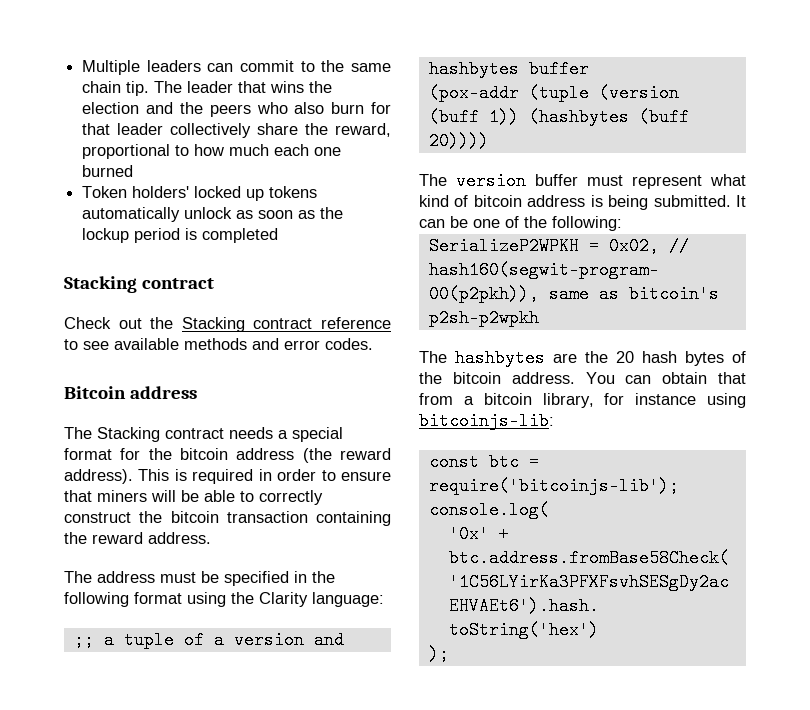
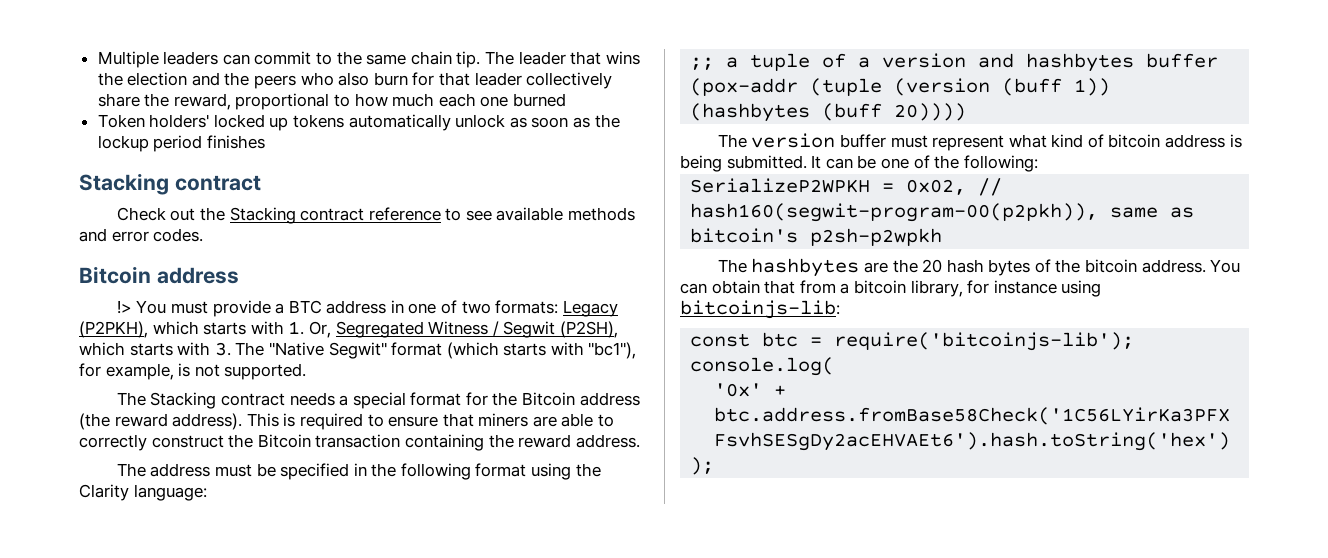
[185,228,279,243] is completed -> [206,135,265,149] finishes
(197, 392) none -> [116,300,618,317] [79,321,618,338] [79,342,637,359] [79,363,307,380] // !> You must provide a BTC address in one of two formats: Legacy (P2PKH), which starts with 1. Or, Segregated Witness / Segwit (P2SH), which starts with 3. The "Native Segwit" format (which starts with "bc1"), for example, is not supported.
[180,448,228,460] bitcoin -> [522,392,576,406] Bitcoin
[258,469,317,481] in order -> (363, 421) none
[151,490,199,502] will be -> [532,416,557,427] are
[170,511,219,523] bitcoin -> [257,434,311,448] Bitcoin

